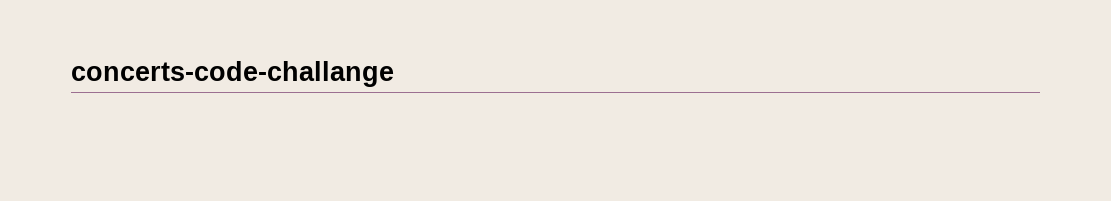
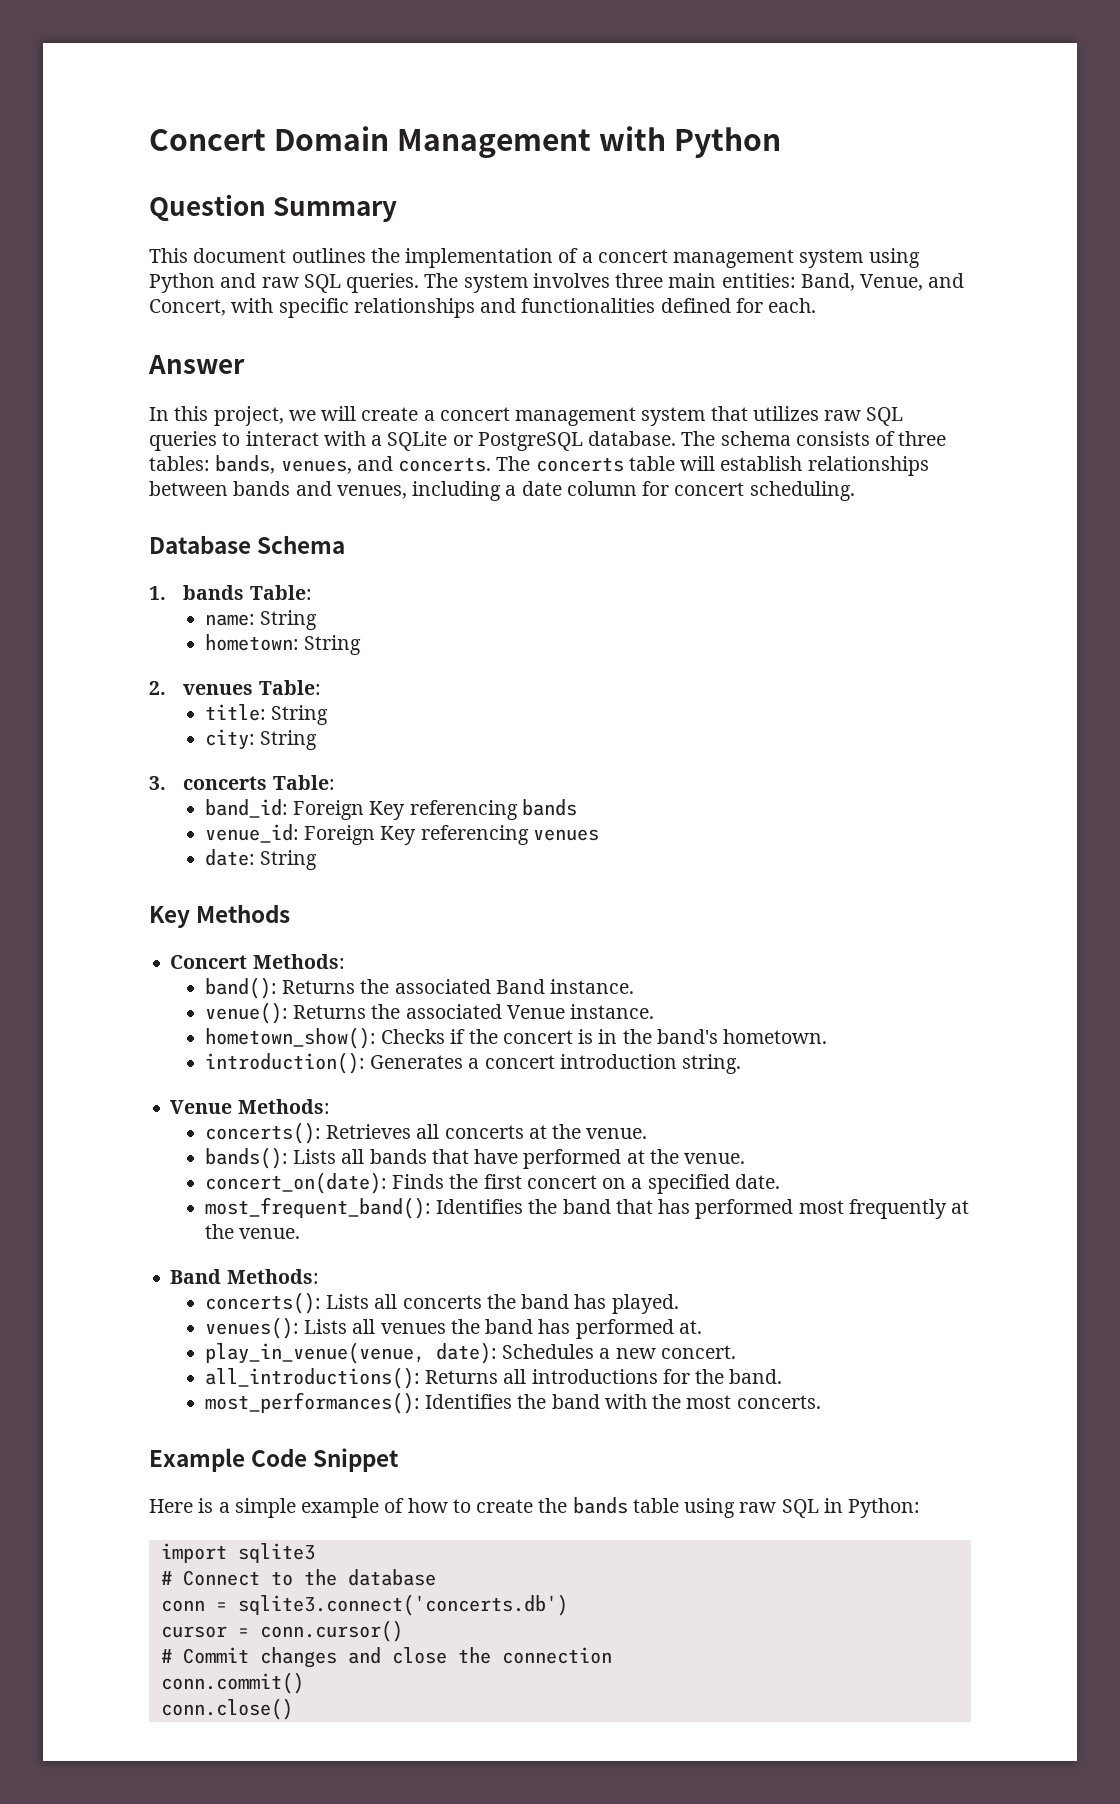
[71,61,394,87] concerts-code-challange -> [149,126,782,158] [149,194,398,222] [149,248,920,268] [149,273,965,293] [149,298,817,318] [148,355,245,374] [149,406,904,426] [149,431,947,451] [149,455,929,476] [149,481,855,501] [149,535,346,554] [149,585,312,600] [204,610,318,630] [204,634,362,655] [149,680,321,695] [204,704,329,725] [204,729,318,750] [149,775,335,790] [204,799,577,820] [204,824,599,845] [204,849,318,870] [149,904,291,928] [170,954,345,969] [204,977,635,999] [204,1002,655,1024] [204,1027,828,1049] [204,1052,742,1074] [170,1099,330,1114] [204,1122,648,1144] [204,1147,746,1169] [204,1172,780,1194] [204,1197,970,1219] [204,1224,301,1239] [170,1269,319,1284] [204,1292,679,1314] [204,1317,702,1339] [204,1342,736,1364] [204,1367,783,1389] [204,1392,821,1414] [149,1448,400,1472] [149,1497,921,1518] [160,1543,315,1563] [160,1569,436,1586] [160,1594,568,1616] [160,1620,403,1642] [160,1647,612,1668] [160,1672,304,1694] [160,1698,293,1720] Concert Domain Management with Python // Question Summary // This document outlines the implementation of a concert management system using Python and raw SQL queries. The system involves three main entities: Band, Venue, and Concert, with specific relationships and functionalities defined for each. // Answer // In this project, we will create a concert management system that utilizes raw SQL queries to interact with a SQLite or PostgreSQL database. The schema consists of three tables: bands, venues, and concerts. The concerts table will establish relationships between bands and venues, including a date column for concert scheduling. // Database Schema // 1. bands Table: // name: String // hometown: String // 2. venues Table: // title: String // city: String // 3. concerts Table: // band_id: Foreign Key referencing bands // venue_id: Foreign Key referencing venues // date: String // Key Methods // Concert Methods: // band(): Returns the associated Band instance. // venue(): Returns the associated Venue instance. // hometown_show(): Checks if the concert is in the band's hometown. // introduction(): Generates a concert introduction string. // Venue Methods: // concerts(): Retrieves all concerts at the venue. // bands(): Lists all bands that have performed at the venue. // concert_on(date): Finds the first concert on a specified date. // most_frequent_band(): Identifies the band that has performed most frequently at the venue. // Band Methods: // concerts(): Lists all concerts the band has played. // venues(): Lists all venues the band has performed at. // play_in_venue(venue, date): Schedules a new concert. // all_introductions(): Returns all introductions for the band. // most_performances(): Identifies the band with the most concerts. // Example Code Snippet // Here is a simple example of how to create the bands table using raw SQL in Python: // import sqlite3 // # Connect to the database // conn = sqlite3.connect('concerts.db') // cursor = conn.cursor() // # Commit changes and close the connection // conn.commit() // conn.close()

